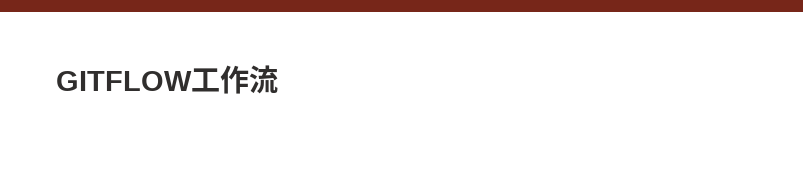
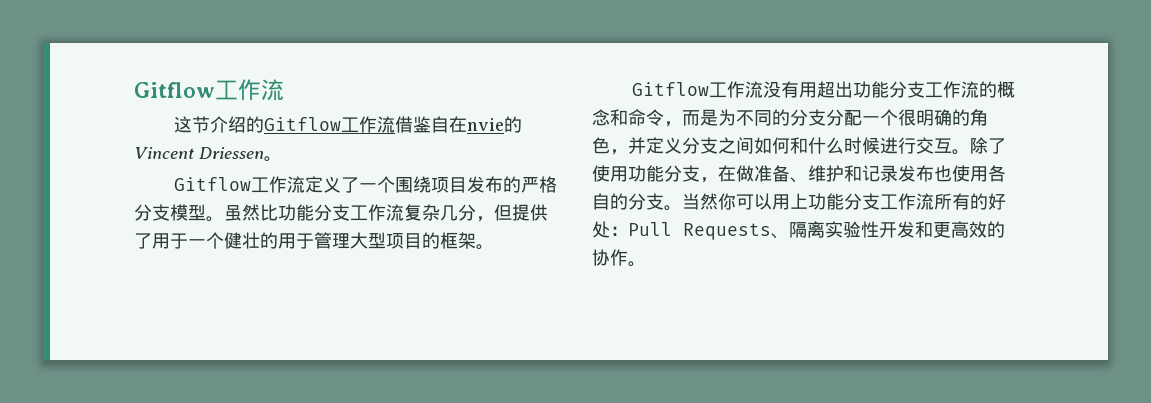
[56,65,278,94] GITFLOW工作流 -> [134,79,284,101] [174,116,523,133] [134,147,282,162] [174,176,558,193] [134,204,548,222] [134,232,494,250] [632,81,1016,98] [592,109,988,127] [592,137,1006,155] [592,165,1006,183] [592,193,1006,211] [592,221,1005,240] [592,249,646,267] Gitflow工作流 // 这节介绍的Gitflow工作流借鉴自在nvie的Vincent Driessen。 // Gitflow工作流定义了一个围绕项目发布的严格分支模型。虽然比功能分支工作流复杂几分，但提供了用于一个健壮的用于管理大型项目的框架。 // Gitflow工作流没有用超出功能分支工作流的概念和命令，而是为不同的分支分配一个很明确的角色，并定义分支之间如何和什么时候进行交互。除了使用功能分支，在做准备、维护和记录发布也使用各自的分支。当然你可以用上功能分支工作流所有的好处：Pull Requests、隔离实验性开发和更高效的协作。

